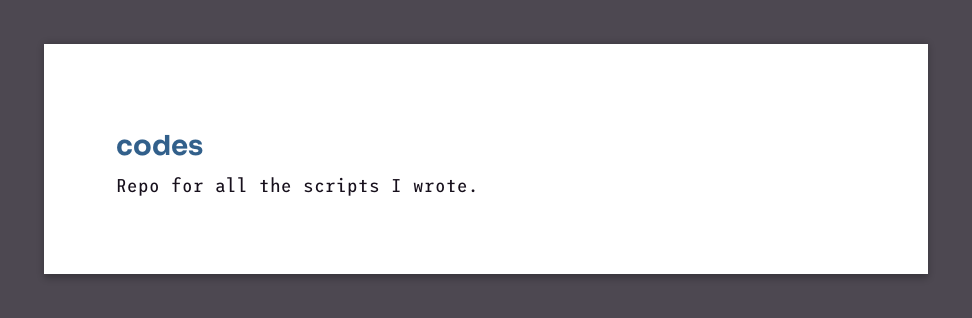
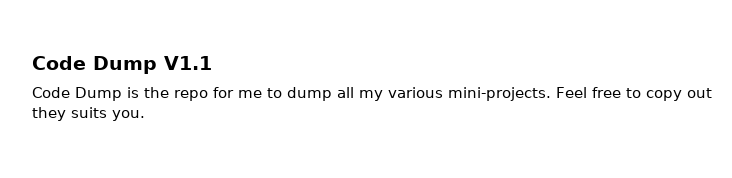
[116,134,203,156] [116,177,479,196] codes // Repo for all the scripts I wrote. -> [32,56,212,74] [32,87,712,101] [32,107,145,121] Code Dump V1.1 // Code Dump is the repo for me to dump all my various mini-projects. Feel free to copy out they suits you.

